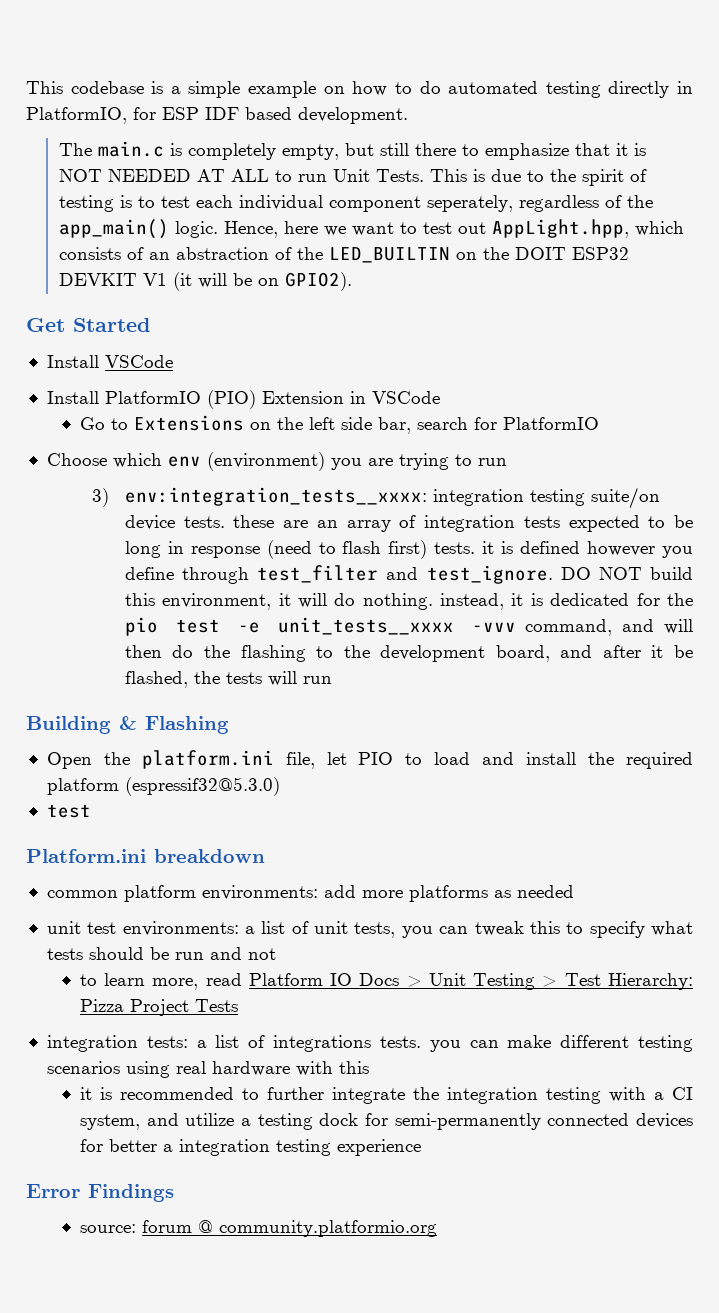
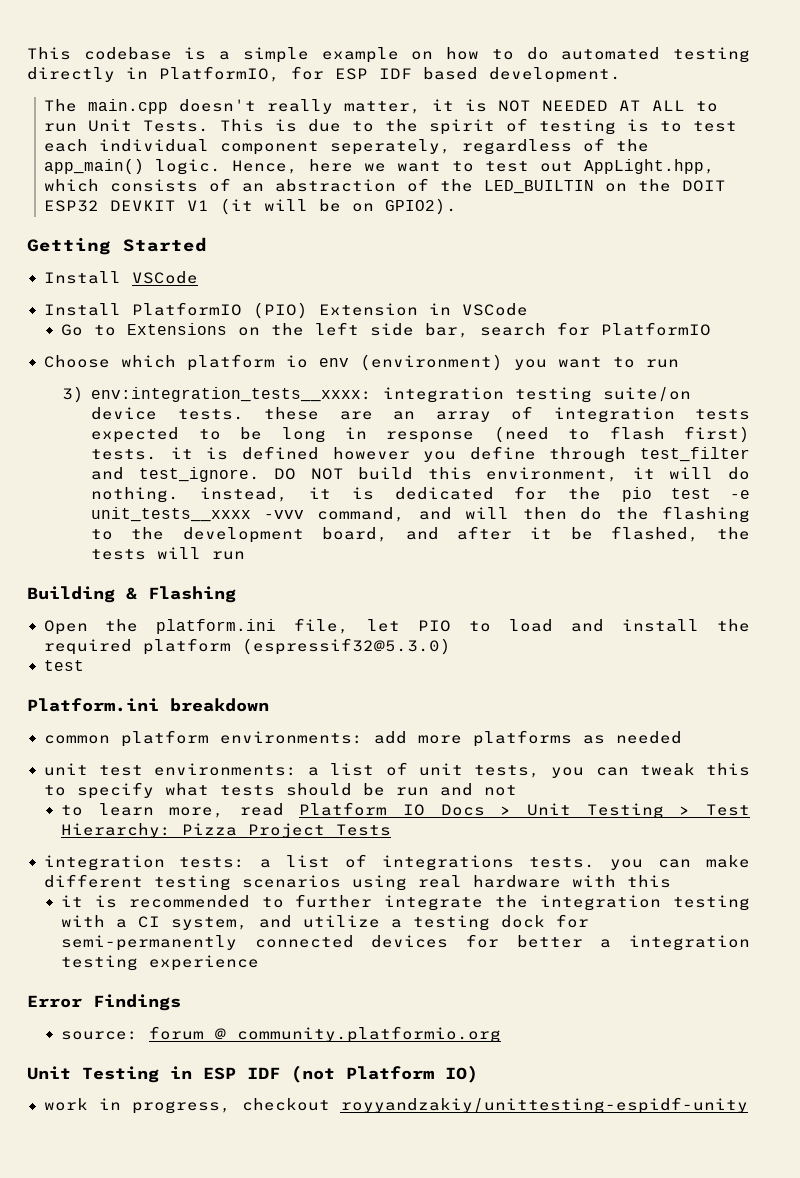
[97,141,610,160] main.c is completely empty, but still there to emphasize that -> [88,99,422,114] main.cpp doesn't really matter,
[26,318,65,332] Get -> [27,237,111,255] Getting
(162, 460) none -> [186,354,308,371] platform io
[367,453,449,470] are trying -> [557,357,602,368] want
(437, 1228) none -> [27,1065,478,1083] [43,1097,748,1114] // Unit Testing in ESP IDF (not Platform IO) // work in progress, checkout royyandzakiy/unittesting-espidf-unity

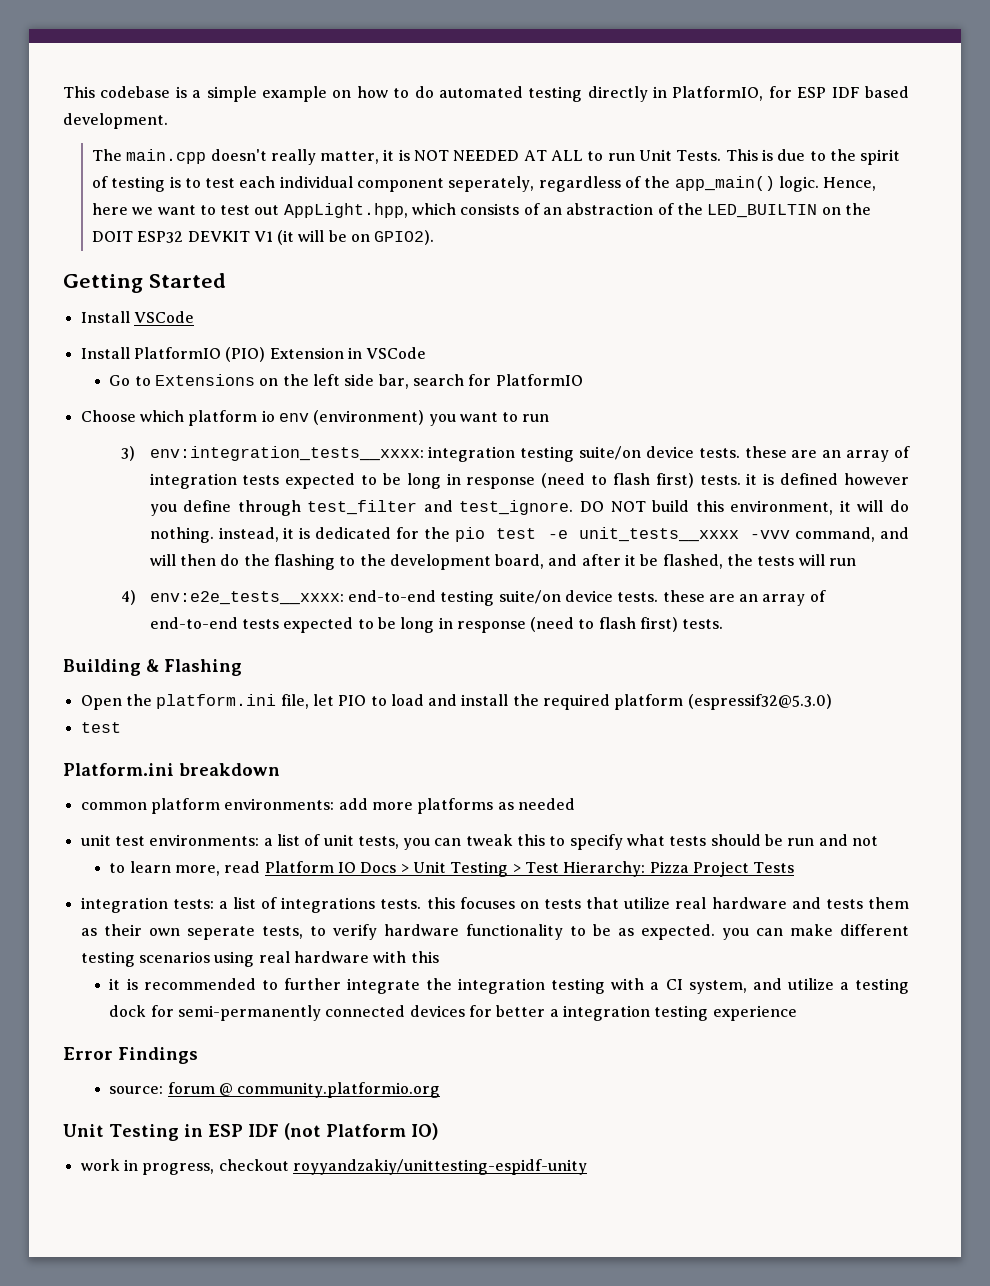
(246, 555) none -> [120,590,826,606] [149,617,724,633] // 4) env:e2e_tests__xxxx: end-to-end testing suite/on device tests. these are an array of end-to-end tests expected to be long in response (need to flash first) tests.
(596, 862) none -> [426,897,909,909] [80,924,715,940] this focuses on tests that utilize real hardware and tests them as their own seperate tests, to verify hardware functionality to be as expected.

